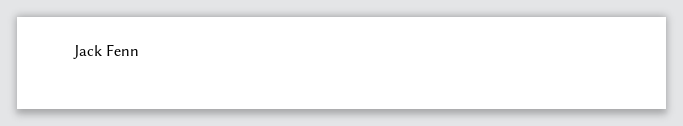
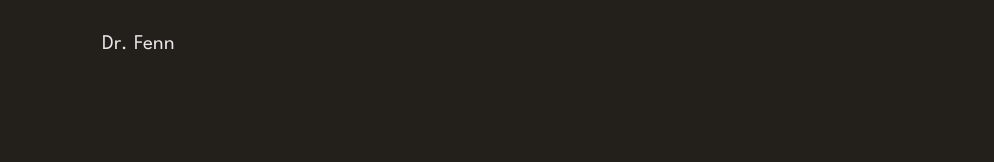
[73,45,102,59] Jack -> [102,35,128,50] Dr.

